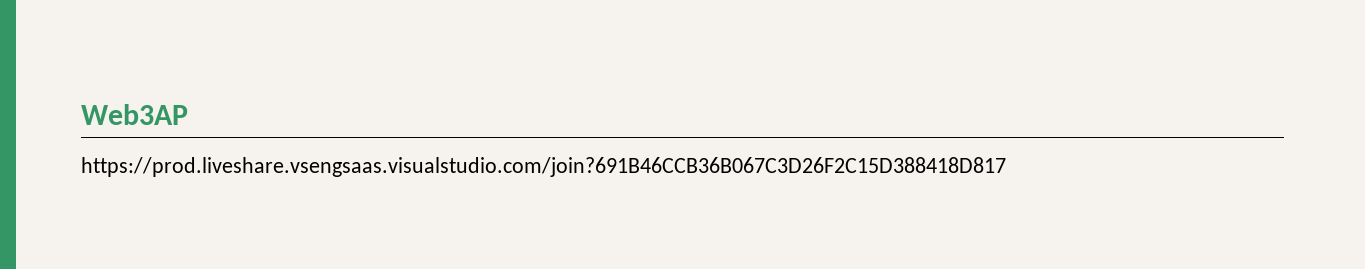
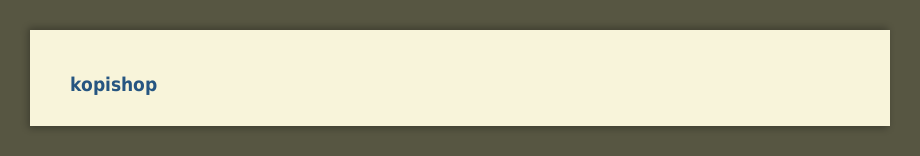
[81,104,188,125] [81,157,1006,177] Web3AP // https://prod.liveshare.vsengsaas.visualstudio.com/join?691B46CCB36B067C3D26F2C15D388418D817 -> [70,76,157,95] kopishop

